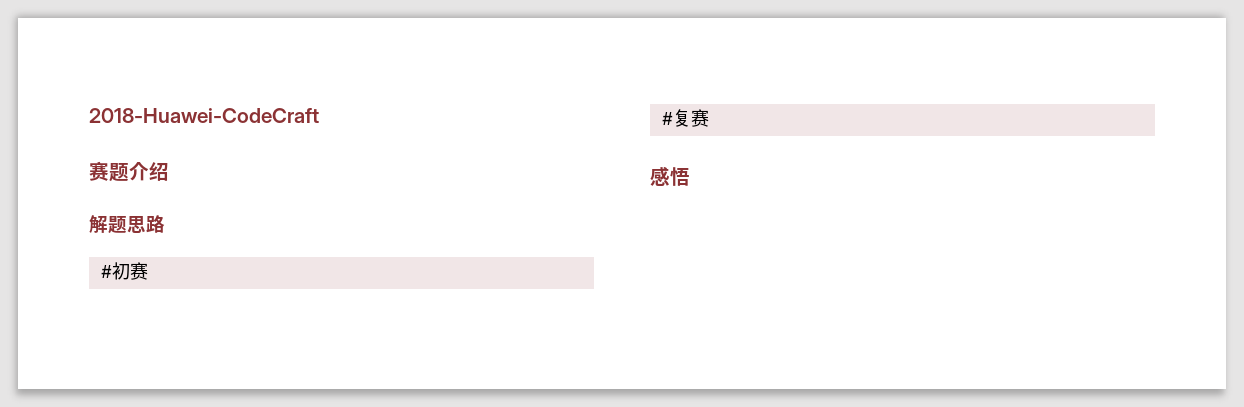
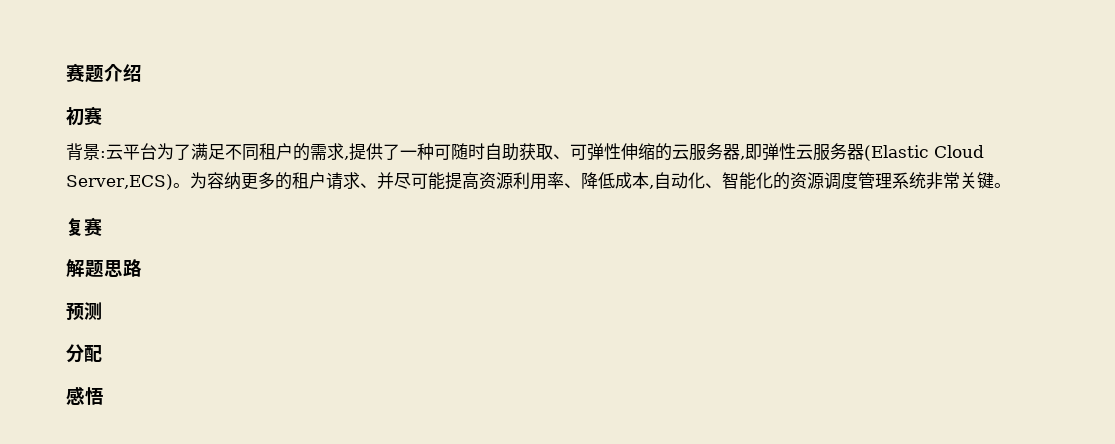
[89,108,319,123] 2018-Huawei-CodeCraft // -> (66, 72) none
[89,215,165,234] [101,262,148,280] [662,109,709,127] 解题思路 // #初赛 // #复赛 -> [66,106,102,126] [66,143,984,161] [66,172,1011,190] [66,217,102,236] [66,259,142,278] [66,302,102,321] [66,344,102,363] 初赛 // 背景:云平台为了满足不同租户的需求,提供了一种可随时自助获取、可弹性伸缩的云服务器,即弹性云服务器(Elastic Cloud Server,ECS)。为容纳更多的租户请求、并尽可能提高资源利用率、降低成本,自动化、智能化的资源调度管理系统非常关键。 // 复赛 // 解题思路 // 预测 // 分配

